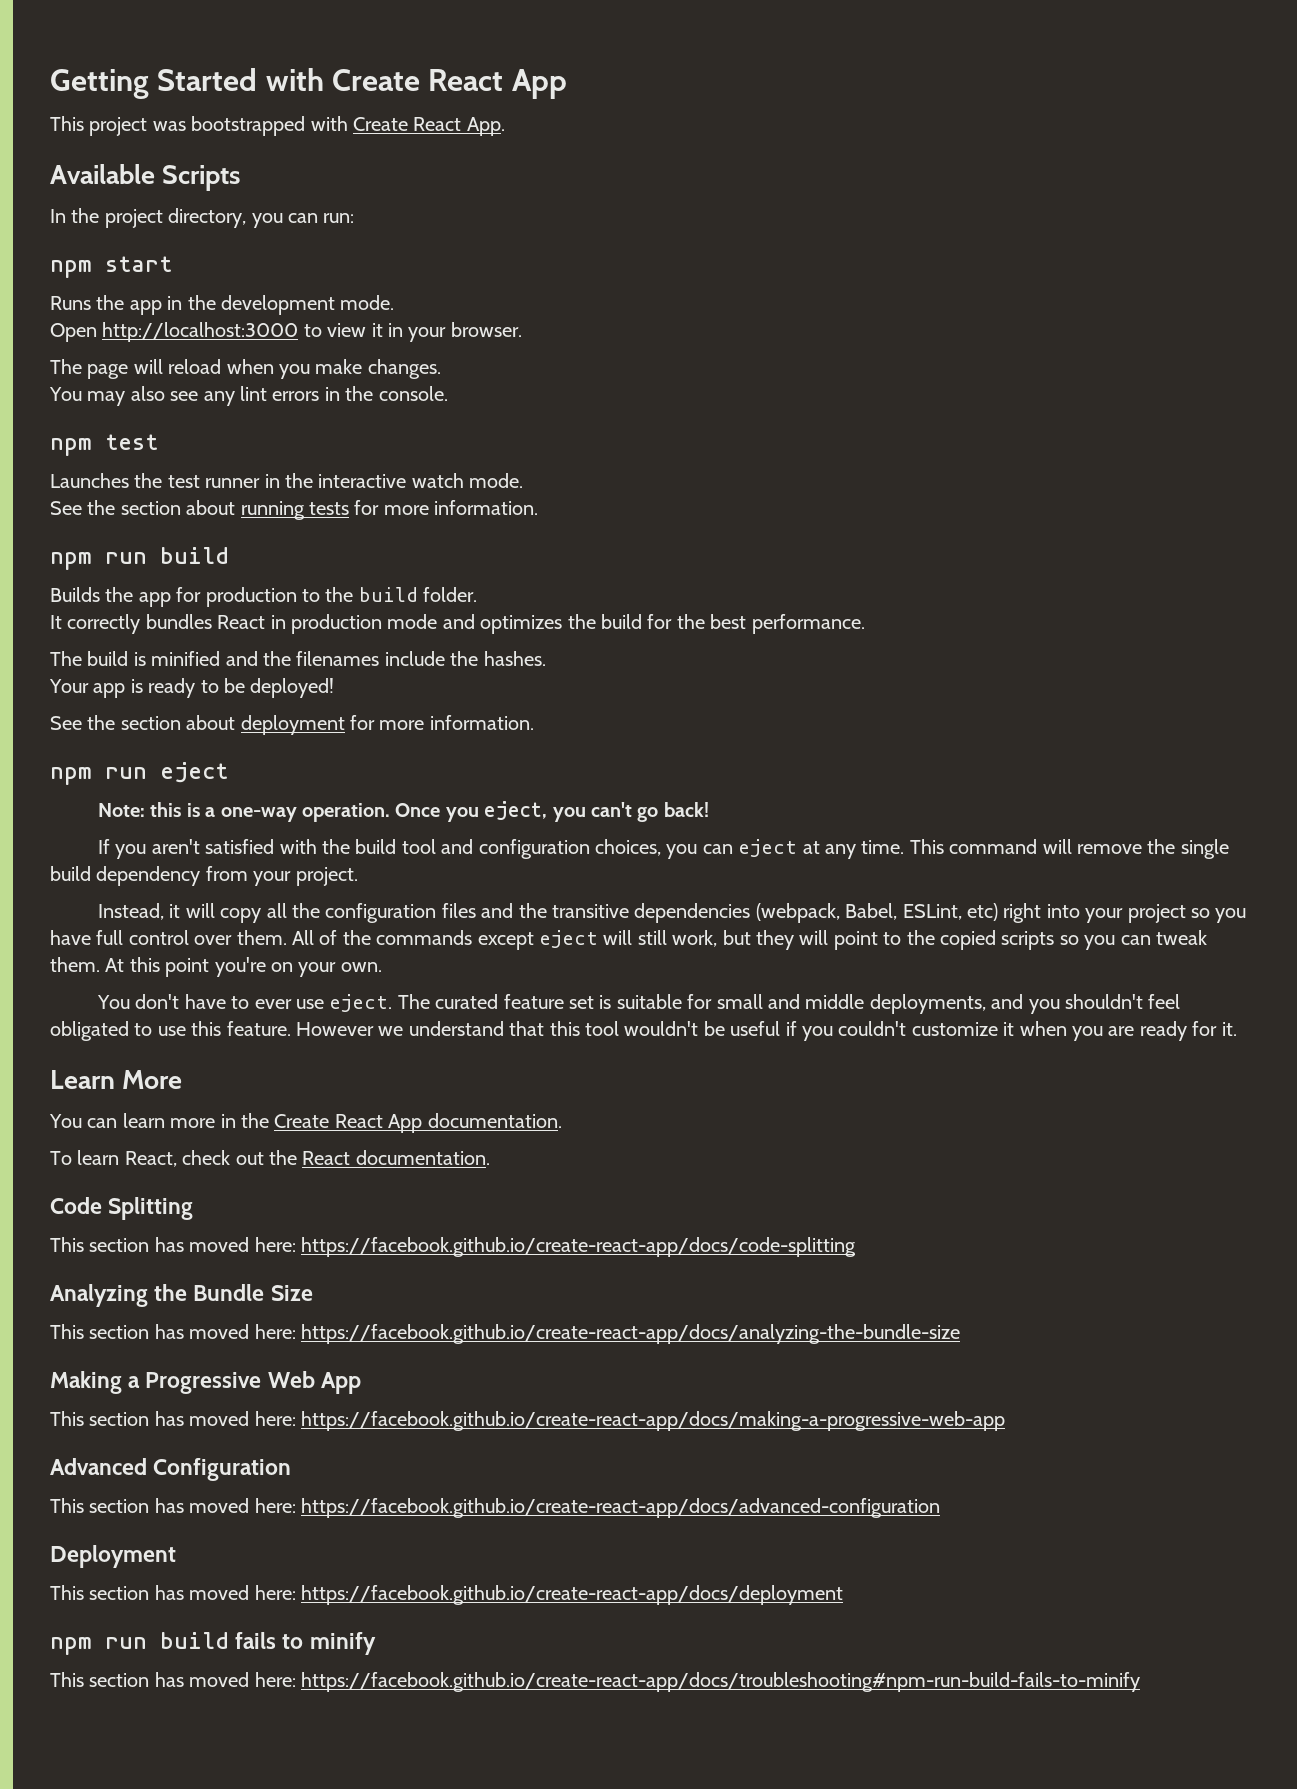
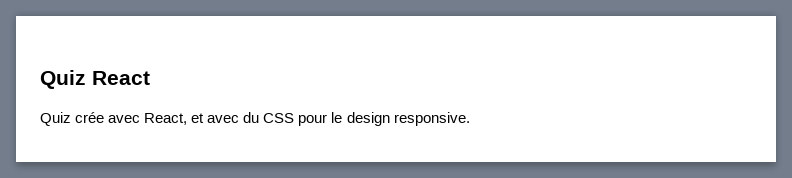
[50,68,567,99] [50,116,505,136] [50,164,241,191] [50,208,355,228] [50,256,172,278] [50,295,395,315] [50,322,522,342] [50,359,441,379] [49,386,448,406] [50,434,158,456] [50,473,524,488] [50,500,539,520] [50,547,229,570] [50,587,478,607] [50,614,865,634] [50,651,546,666] [49,678,335,698] [50,715,534,735] [50,762,228,785] [97,801,709,822] [97,839,1229,859] [50,866,358,886] [97,903,1247,923] [50,930,1207,950] [50,957,382,977] [96,994,1181,1014] [50,1021,1237,1041] [50,1070,183,1089] [49,1113,562,1133] [50,1150,490,1167] [50,1197,194,1220] [50,1237,856,1257] [50,1284,313,1307] [50,1324,960,1344] [50,1371,361,1394] [50,1411,1005,1431] [50,1458,292,1481] [50,1498,940,1518] [50,1545,176,1568] [50,1585,843,1605] [50,1632,376,1655] [50,1672,1140,1692] Getting Started with Create React App // This project was bootstrapped with Create React App. // Available Scripts // In the project directory, you can run: // npm start // Runs the app in the development mode. // Open http://localhost:3000 to view it in your browser. // The page will reload when you make changes. // You may also see any lint errors in the console. // npm test // Launches the test runner in the interactive watch mode. // See the section about running tests for more information. // npm run build // Builds the app for production to the build folder. // It correctly bundles React in production mode and optimizes the build for the best performance. // The build is minified and the filenames include the hashes. // Your app is ready to be deployed! // See the section about deployment for more information. // npm run eject // Note: this is a one-way operation. Once you eject, you can't go back! // If you aren't satisfied with the build tool and configuration choices, you can eject at any time. This command will remove the single build dependency from your project. // Instead, it will copy all the configuration files and the transitive dependencies (webpack, Babel, ESLint, etc) right into your project so you have full control over them. All of the commands except eject will still work, but they will point to the copied scripts so you can tweak them. At this point you're on your own. // You don't have to ever use eject. The curated feature set is suitable for small and middle deployments, and you shouldn't feel obligated to use this feature. However we understand that this tool wouldn't be useful if you couldn't customize it when you are ready for it. // Learn More // You can learn more in the Create React App documentation. // To learn React, check out the React documentation. // Code Splitting // This section has moved here: https://facebook.github.io/create-react-app/docs/code-splitting // Analyzing the Bundle Size // This section has moved here: https://facebook.github.io/create-react-app/docs/analyzing-the-bundle-size // Making a Progressive Web App // This section has moved here: https://facebook.github.io/create-react-app/docs/making-a-progressive-web-app // Advanced Configuration // This section has moved here: https://facebook.github.io/create-react-app/docs/advanced-configuration // Deployment // This section has moved here: https://facebook.github.io/create-react-app/docs/deployment // npm run build fails to minify // This section has moved here: https://facebook.github.io/create-react-app/docs/troubleshooting#npm-run-build-fails-to-minify -> [40,70,150,89] [40,112,470,126] Quiz React // Quiz crée avec React, et avec du CSS pour le design responsive.

